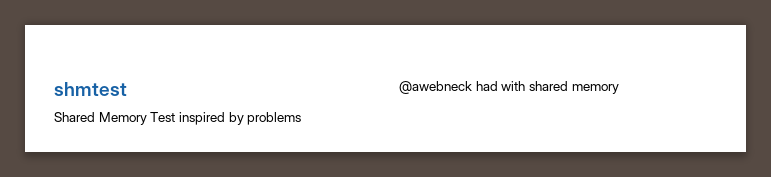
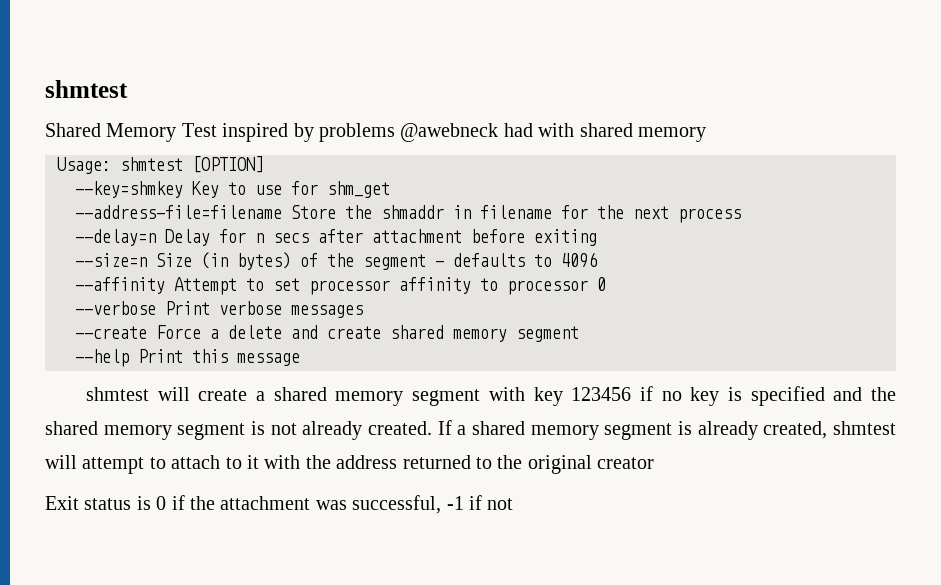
(619, 89) none -> [57,156,264,174] [75,181,390,198] [75,205,741,223] [75,229,597,246] [75,252,597,270] [75,277,606,295] [75,301,363,318] [75,325,579,342] [75,349,300,367] [86,386,897,406] [45,420,896,440] [45,455,655,474] [45,495,514,514] // Usage: shmtest [OPTION] // --key=shmkey Key to use for shm_get // --address-file=filename Store the shmaddr in filename for the next process // --delay=n Delay for n secs after attachment before exiting // --size=n Size (in bytes) of the segment - defaults to 4096 // --affinity Attempt to set processor affinity to processor 0 // --verbose Print verbose messages // --create Force a delete and create shared memory segment // --help Print this message // shmtest will create a shared memory segment with key 123456 if no key is specified and the shared memory segment is not already created. If a shared memory segment is already created, shmtest will attempt to attach to it with the address returned to the original creator // Exit status is 0 if the attachment was successful, -1 if not

